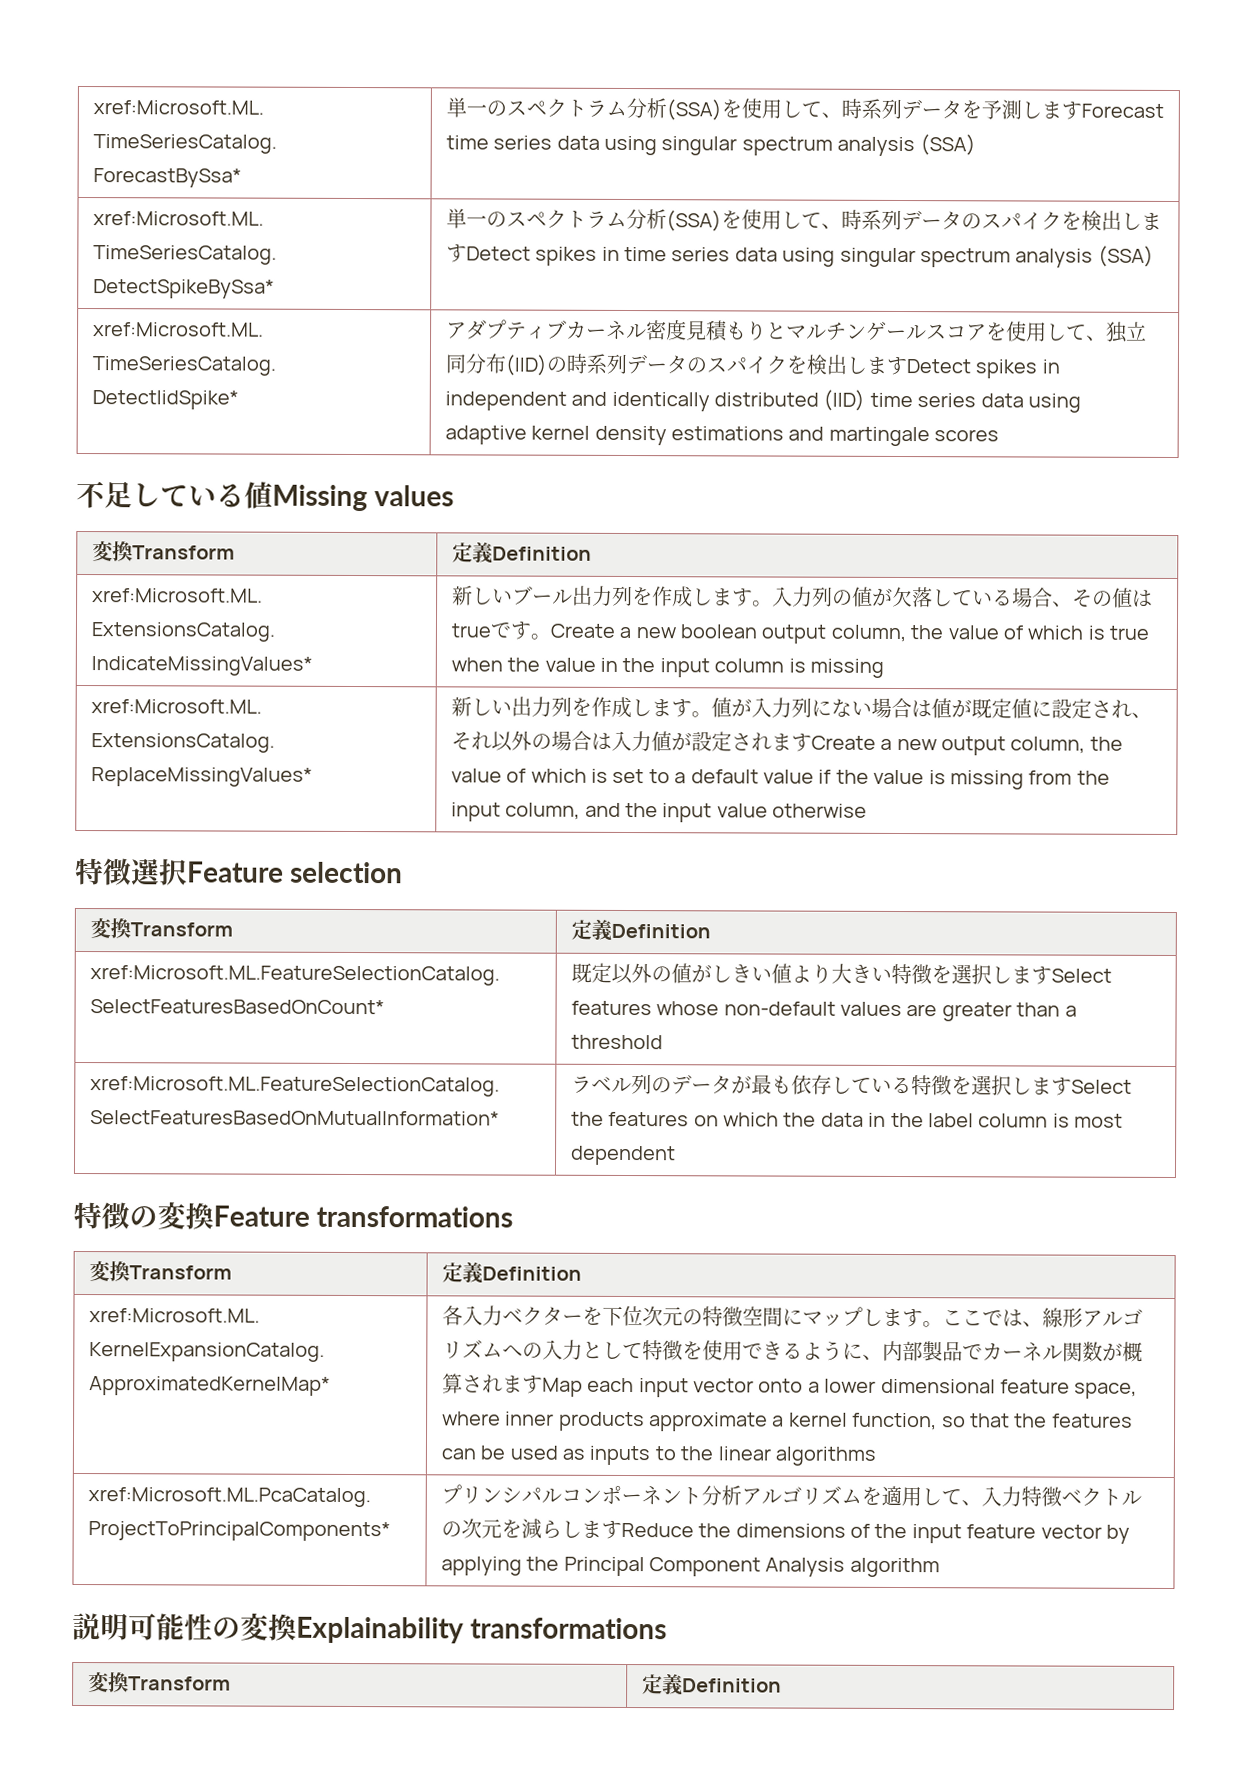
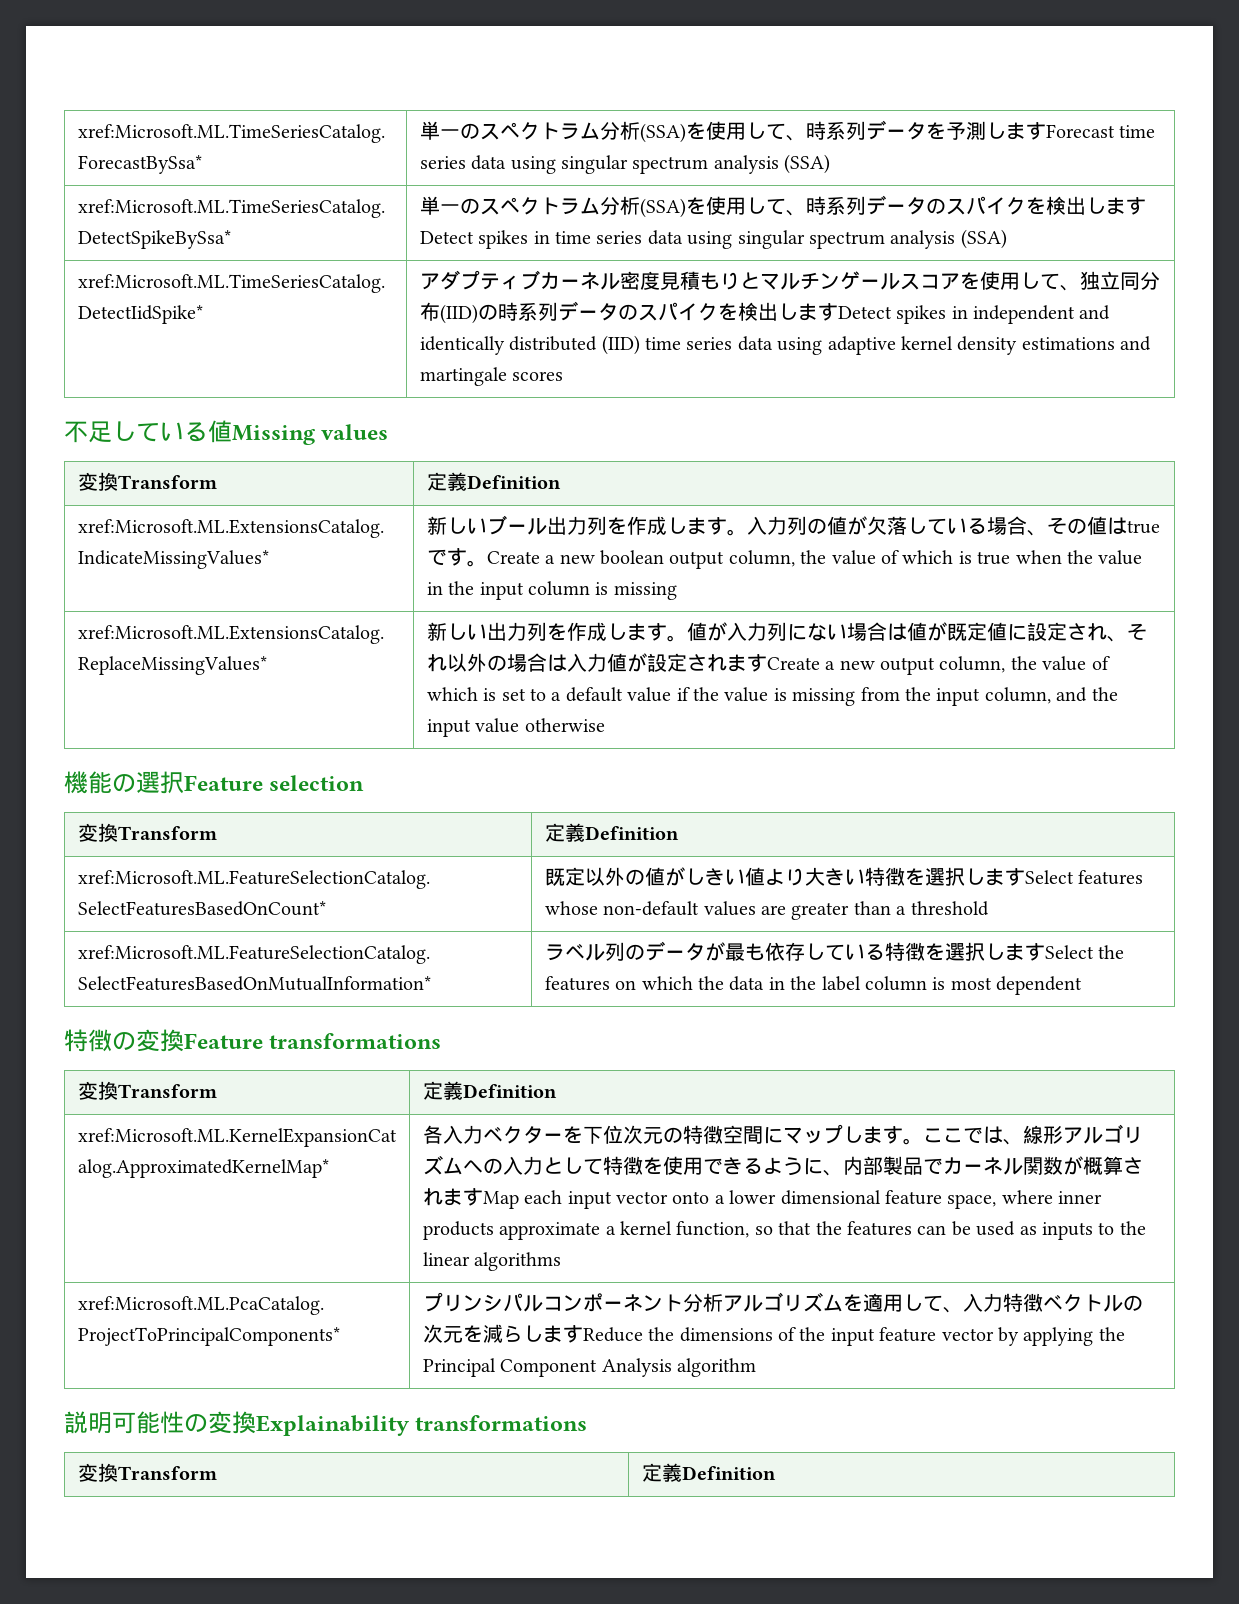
[75,857,132,886] 特徴 -> [64,771,136,794] 機能の

